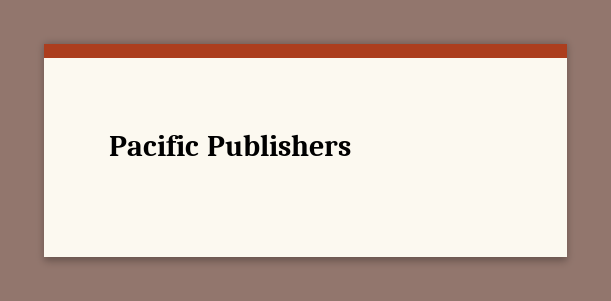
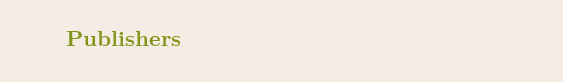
[109,135,199,156] Pacific -> (66, 38) none

